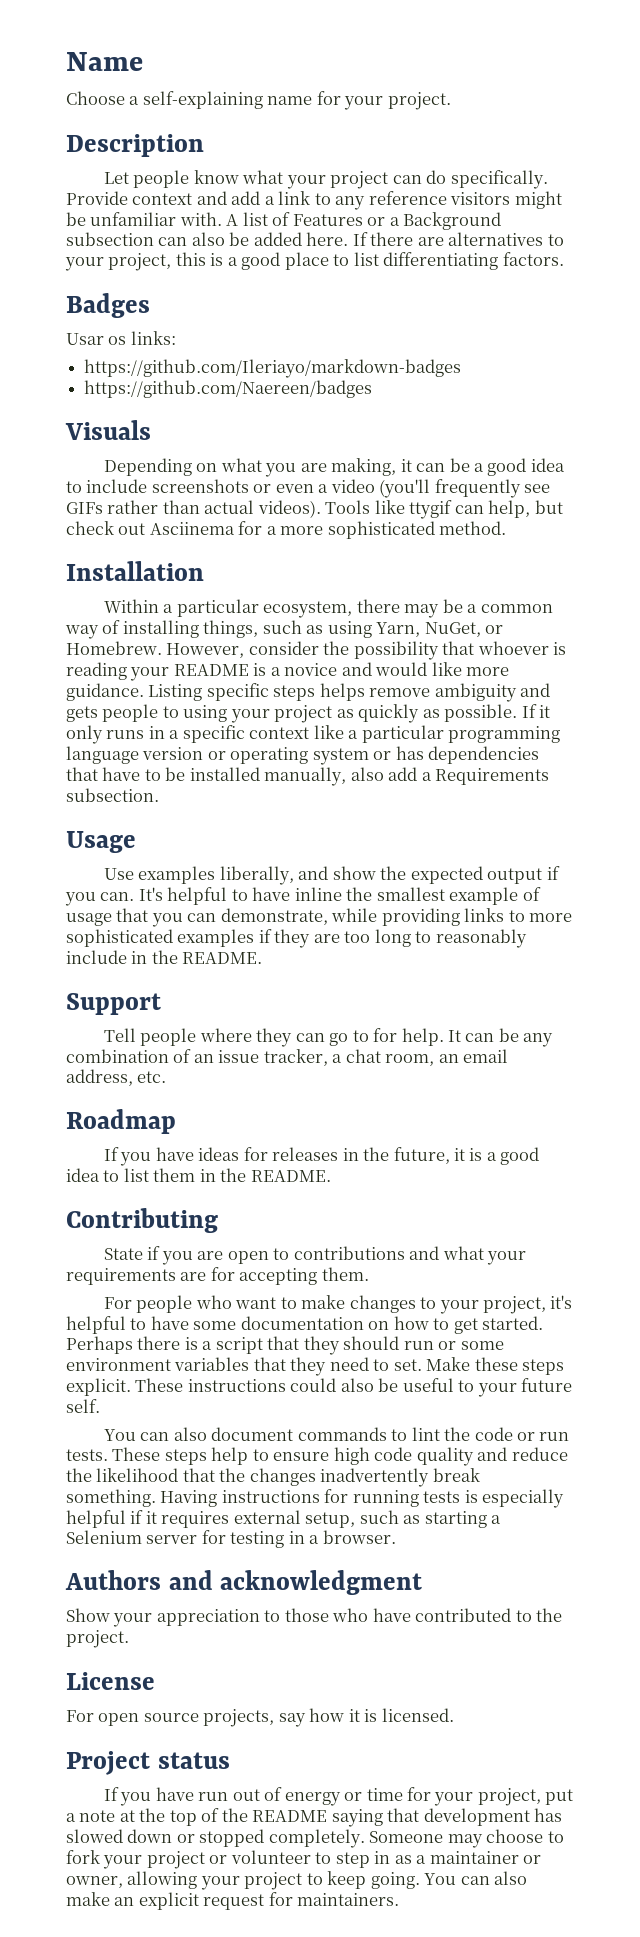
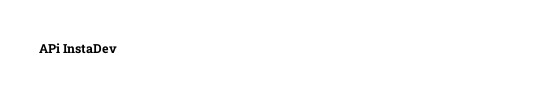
[66,52,143,71] [66,91,451,110] [66,134,204,157] [103,170,548,189] [66,191,562,210] [66,212,502,230] [66,232,564,246] [65,252,564,271] [66,293,150,318] [66,331,176,345] [84,359,462,378] [84,380,373,398] [65,420,151,440] [103,458,565,477] [66,479,551,498] [66,500,563,519] [66,521,507,539] [66,561,204,581] [103,599,553,618] [65,620,504,639] [66,641,567,660] [66,662,510,681] [66,683,551,702] [66,704,551,723] [66,725,561,744] [66,746,540,765] [66,767,550,786] [66,788,159,802] [66,831,136,853] [103,866,560,885] [65,887,541,906] [66,908,573,927] [66,929,527,948] [66,950,263,964] [66,993,161,1015] [103,1028,554,1047] [66,1049,509,1066] [66,1069,167,1086] [66,1109,176,1134] [103,1147,540,1166] [66,1168,331,1182] [66,1208,218,1233] [103,1246,526,1265] [66,1267,369,1285] [103,1295,573,1314] [66,1316,544,1334] [66,1336,504,1355] [66,1357,565,1376] [66,1378,573,1397] [66,1399,100,1413] [103,1427,570,1441] [66,1447,568,1466] [66,1468,480,1487] [66,1489,565,1508] [66,1510,502,1528] [66,1530,396,1548] [65,1570,423,1595] [66,1608,563,1627] [66,1630,129,1648] [66,1672,155,1690] [66,1708,454,1727] [66,1751,230,1775] [103,1787,574,1806] [66,1808,563,1827] [66,1829,564,1848] [66,1850,542,1869] [66,1871,528,1890] [66,1892,400,1910] Name // Choose a self-explaining name for your project. // Description // Let people know what your project can do specifically. Provide context and add a link to any reference visitors might be unfamiliar with. A list of Features or a Background subsection can also be added here. If there are alternatives to your project, this is a good place to list differentiating factors. // Badges // Usar os links: // https://github.com/Ileriayo/markdown-badges // https://github.com/Naereen/badges // Visuals // Depending on what you are making, it can be a good idea to include screenshots or even a video (you'll frequently see GIFs rather than actual videos). Tools like ttygif can help, but check out Asciinema for a more sophisticated method. // Installation // Within a particular ecosystem, there may be a common way of installing things, such as using Yarn, NuGet, or Homebrew. However, consider the possibility that whoever is reading your README is a novice and would like more guidance. Listing specific steps helps remove ambiguity and gets people to using your project as quickly as possible. If it only runs in a specific context like a particular programming language version or operating system or has dependencies that have to be installed manually, also add a Requirements subsection. // Usage // Use examples liberally, and show the expected output if you can. It's helpful to have inline the smallest example of usage that you can demonstrate, while providing links to more sophisticated examples if they are too long to reasonably include in the README. // Support // Tell people where they can go to for help. It can be any combination of an issue tracker, a chat room, an email address, etc. // Roadmap // If you have ideas for releases in the future, it is a good idea to list them in the README. // Contributing // State if you are open to contributions and what your requirements are for accepting them. // For people who want to make changes to your project, it's helpful to have some documentation on how to get started. Perhaps there is a script that they should run or some environment variables that they need to set. Make these steps explicit. These instructions could also be useful to your future self. // You can also document commands to lint the code or run tests. These steps help to ensure high code quality and reduce the likelihood that the changes inadvertently break something. Having instructions for running tests is especially helpful if it requires external setup, such as starting a Selenium server for testing in a browser. // Authors and acknowledgment // Show your appreciation to those who have contributed to the project. // License // For open source projects, say how it is licensed. // Project status // If you have run out of energy or time for your project, put a note at the top of the README saying that development has slowed down or stopped completely. Someone may choose to fork your project or volunteer to step in as a maintainer or owner, allowing your project to keep going. You can also make an explicit request for maintainers. -> [39,43,118,54] APi InstaDev

